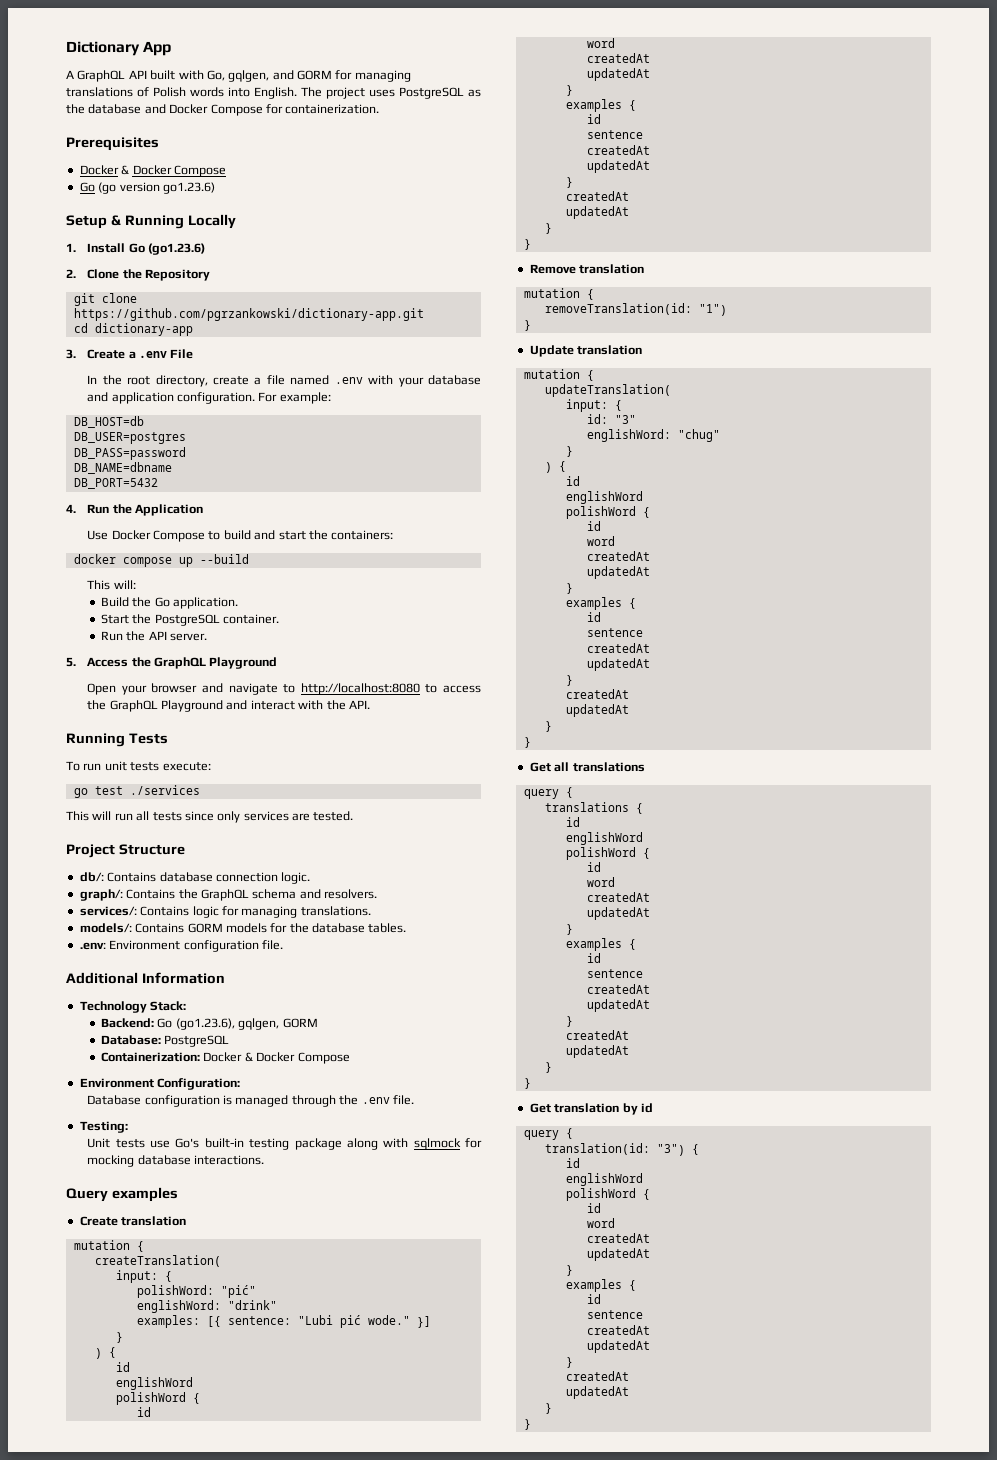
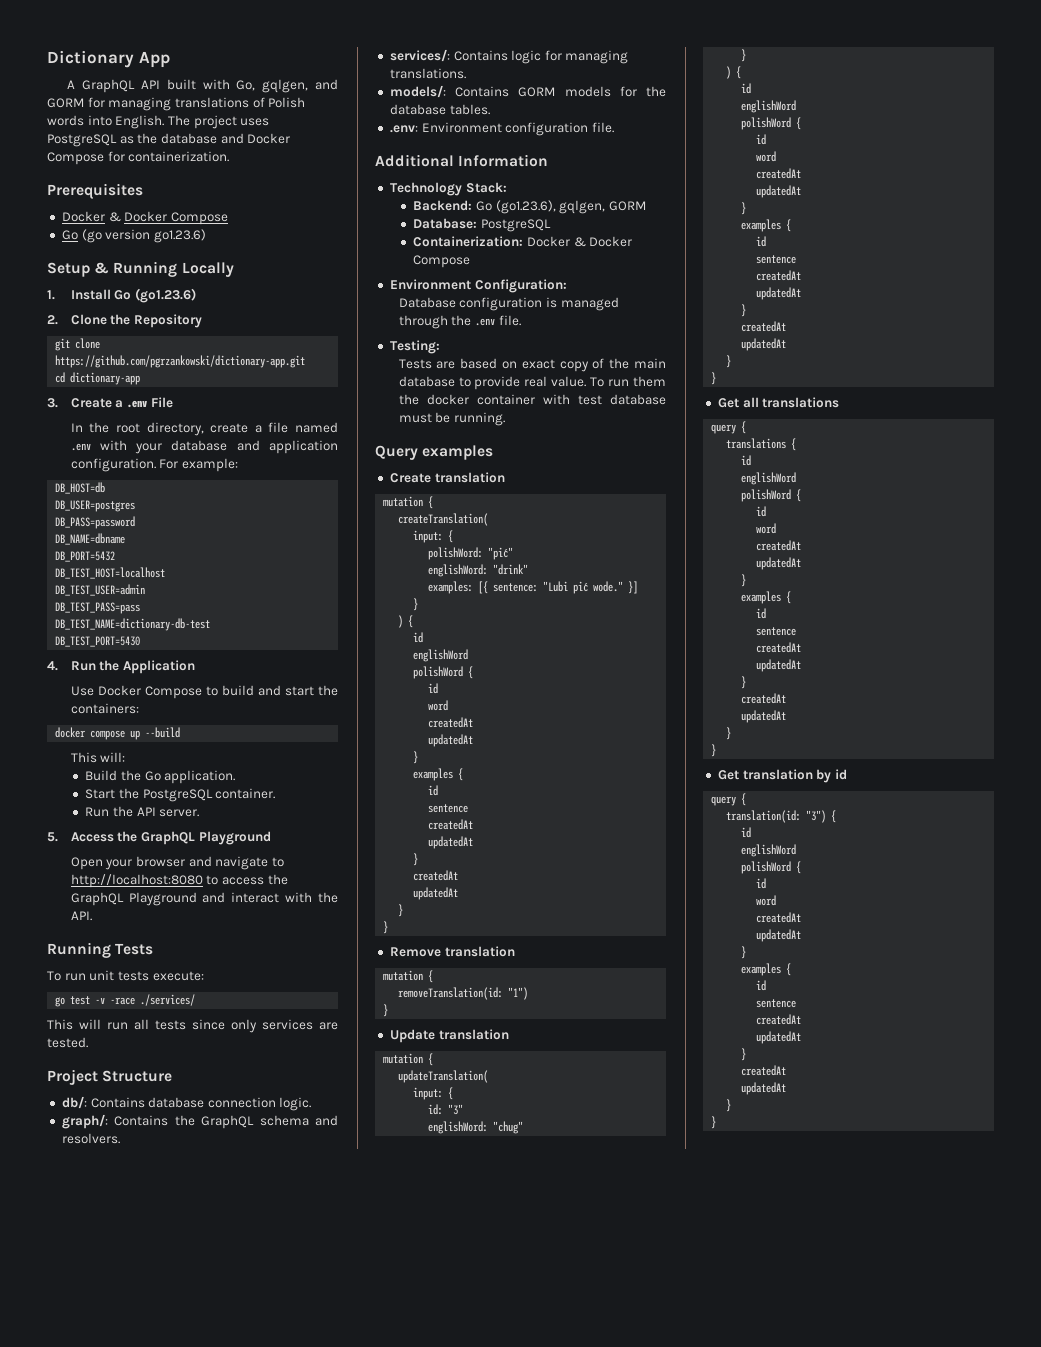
(158, 483) none -> [55,567,166,579] [55,584,146,596] [55,602,141,614] [55,618,211,631] [55,636,141,647] // DB_TEST_HOST=localhost // DB_TEST_USER=admin // DB_TEST_PASS=pass // DB_TEST_NAME=dictionary-db-test // DB_TEST_PORT=5430
[129,785,200,795] ./services -> [95,994,196,1006] -v -race ./services/
[87,1138,483,1150] [87,1155,264,1167] Unit tests use Go's built-in testing package along with sqlmock for mocking database interactions. -> [398,358,666,372] [398,376,666,390] [398,394,666,405] [398,412,505,426] Tests are based on exact copy of the main database to provide real value. To run them the docker container with test database must be running.

